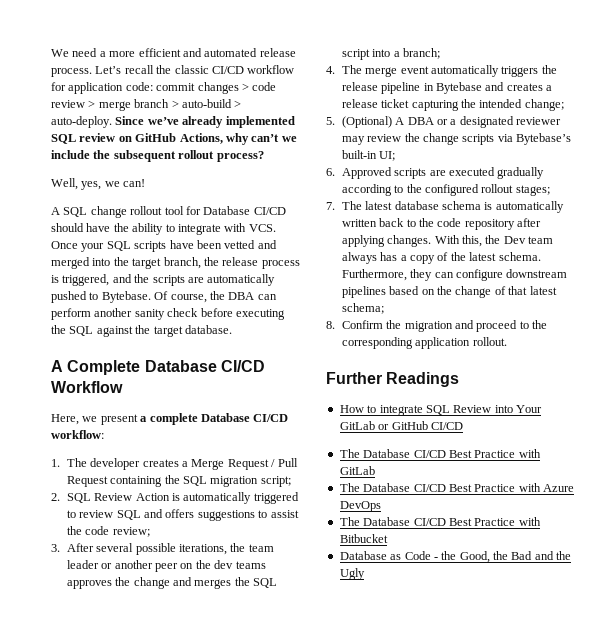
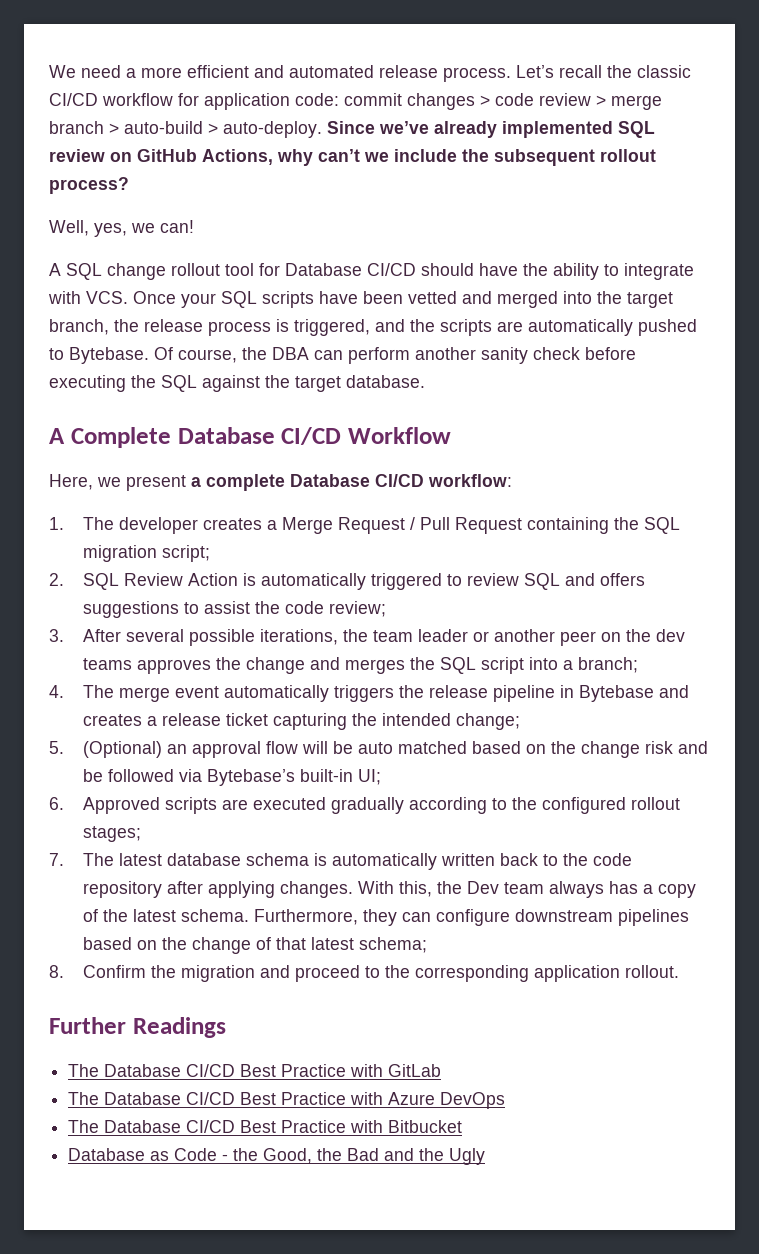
[395,116,562,128] [341,133,495,145] A DBA or a designated reviewer may review the change scripts -> [166,741,708,758] [82,769,174,782] an approval flow will be auto matched based on the change risk and be followed
[339,405,542,416] [339,421,463,430] // How to integrate SQL Review into Your GitLab or GitHub CI/CD -> (226, 1027) none

